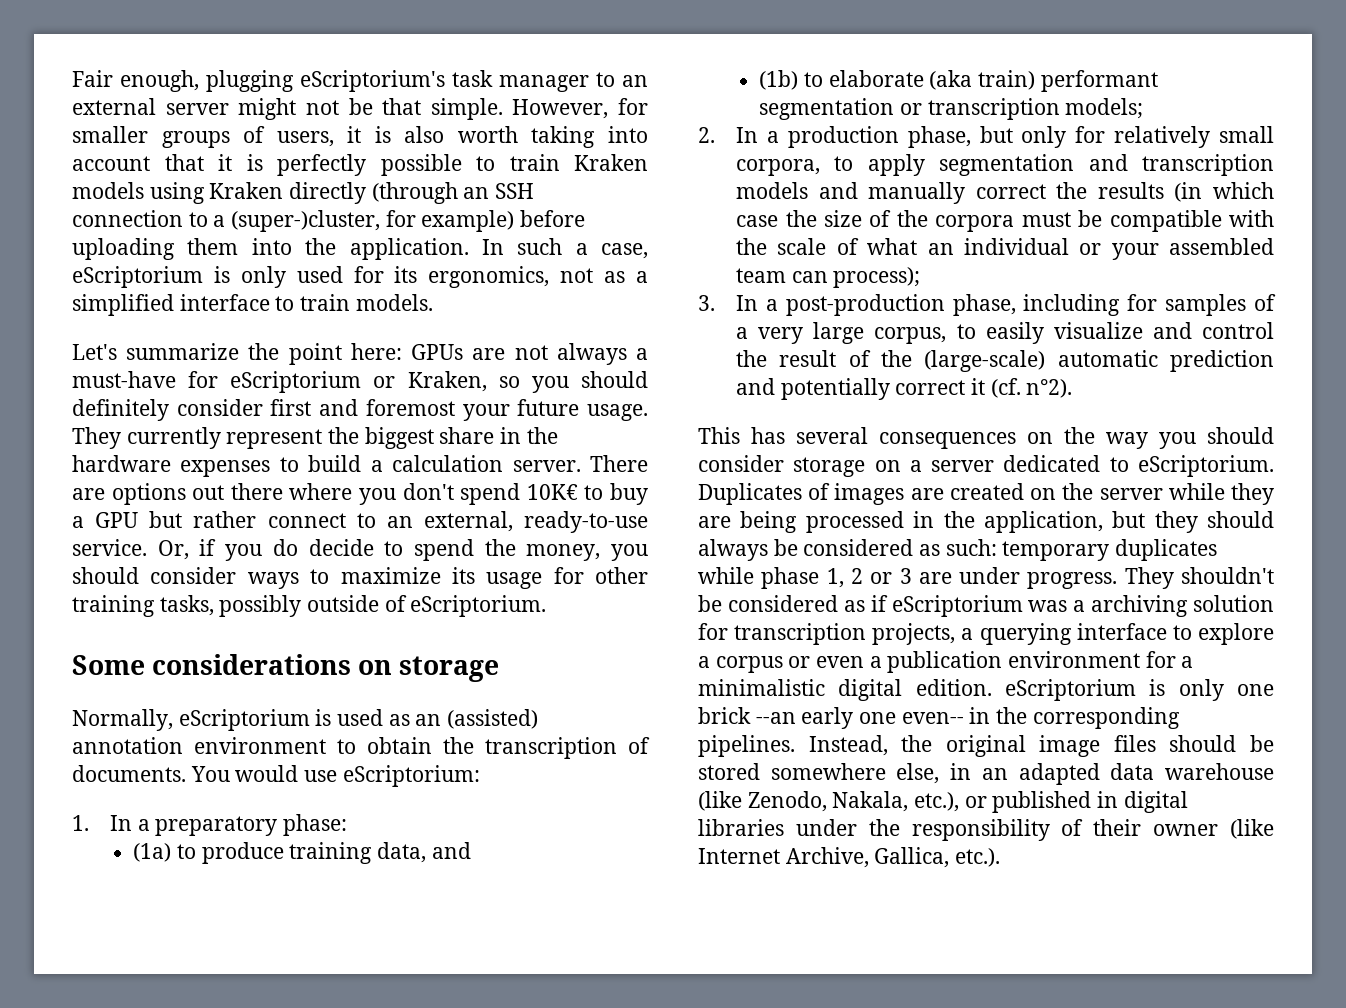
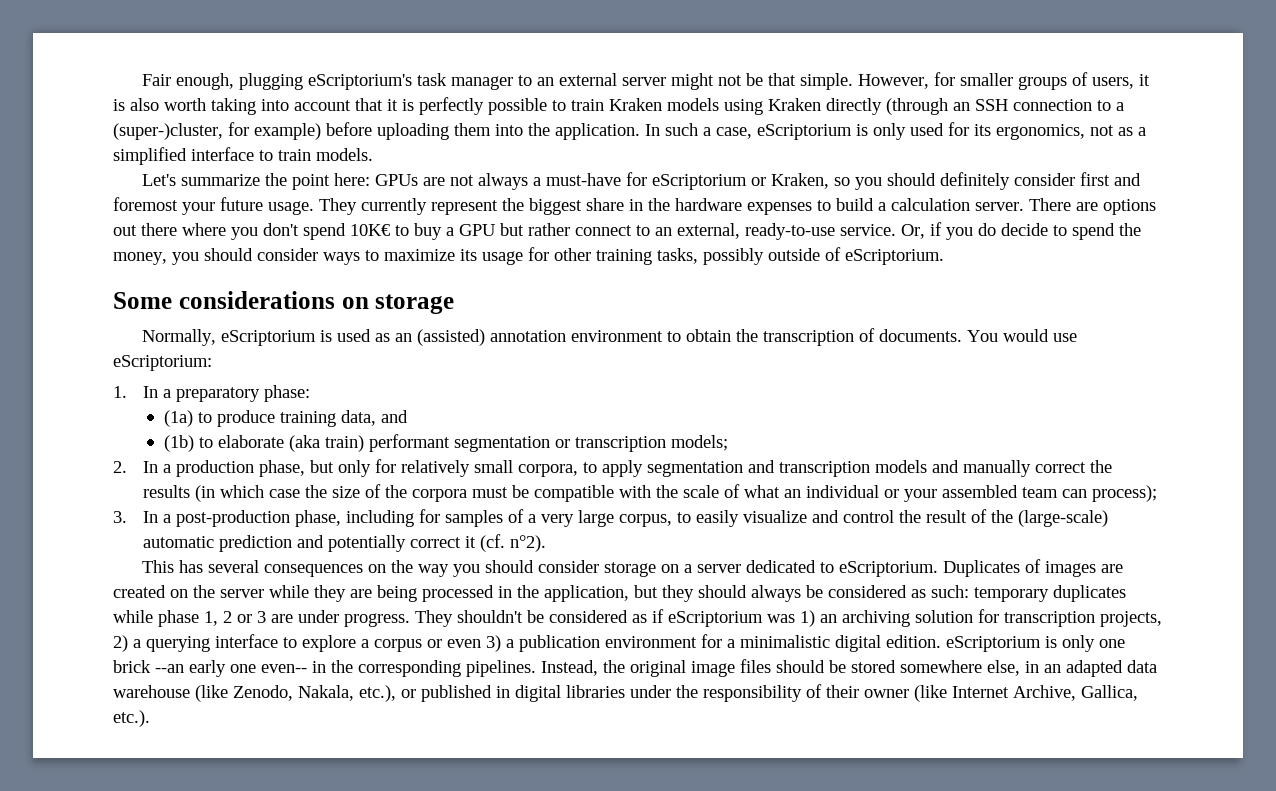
[1073,600,1086,612] a -> [800,610,837,627] 1) an
(956, 634) none -> [113,635,128,652] 2)
(865, 662) none -> [486,635,501,652] 3)

